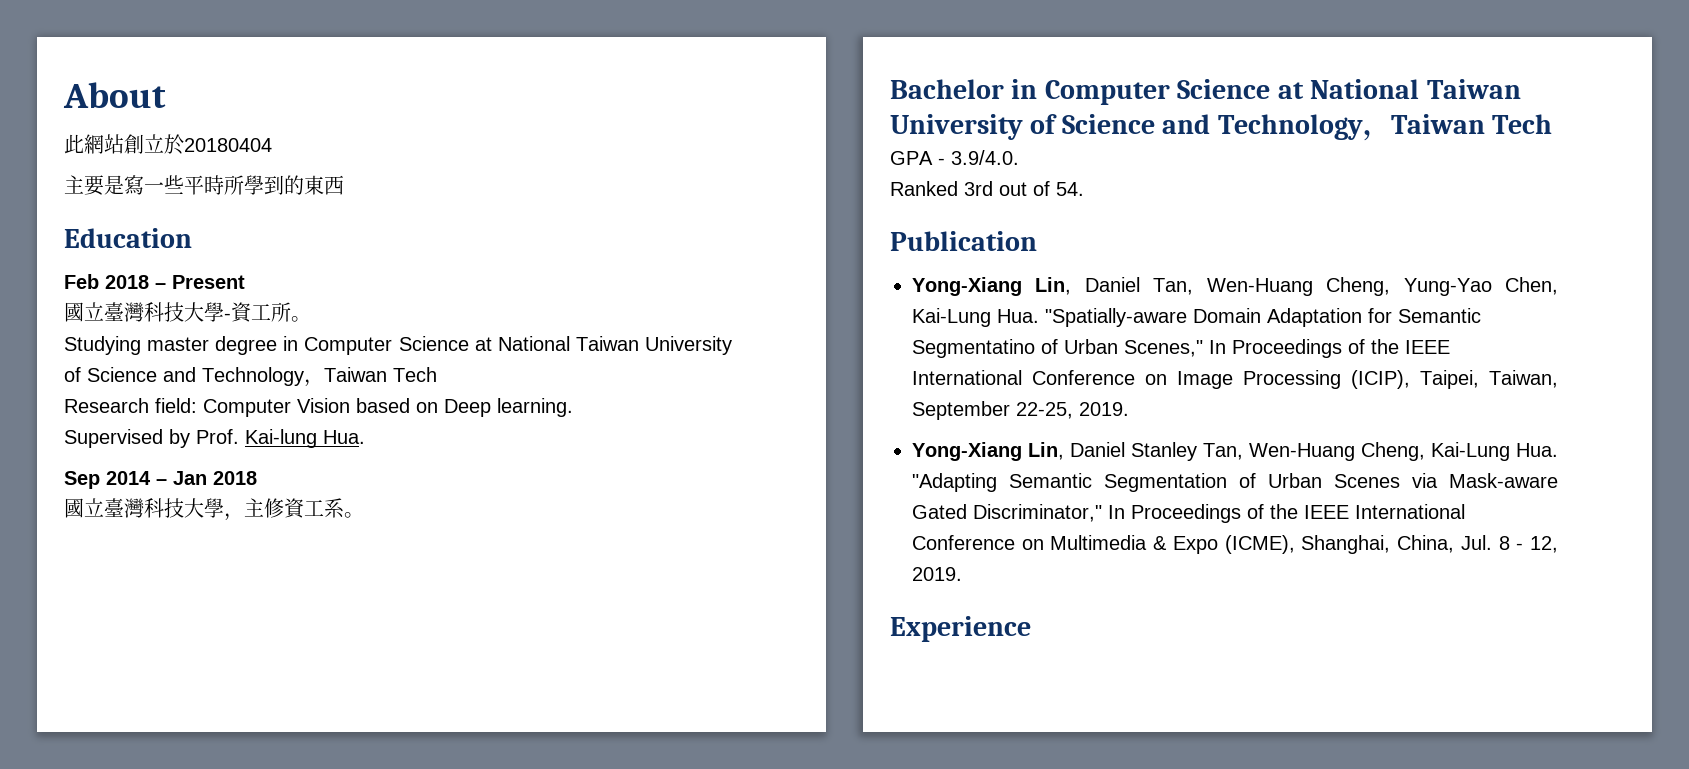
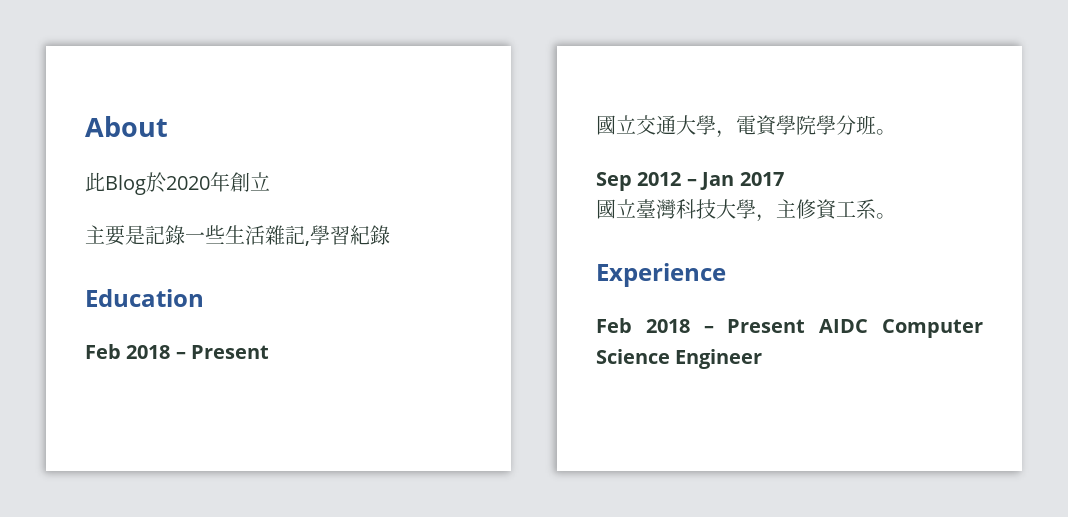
[84,134,124,154] 網站 -> [105,172,230,195] Blog於2020年
[164,134,272,155] 於20180404 -> (270, 181) none
[124,175,344,195] 寫一些平時所學到的東西 -> [145,225,390,246] 記錄一些生活雜記,學習紀錄
[104,302,311,323] [64,336,732,355] [64,367,437,387] [64,398,573,417] [64,429,365,448] 臺灣科技大學-資工所。 // Studying master degree in Computer Science at National Taiwan University of Science and Technology，Taiwan Tech // Research field: Computer Vision based on Deep learning. // Supervised by Prof. Kai-lung Hua. -> [636,115,896,138] 交通大學，電資學院學分班。
[106,471,151,485] 2014 -> [637,172,682,186] 2012
[213,471,257,485] 2018 -> [739,172,784,186] 2017
[890,79,1521,105] [890,114,1553,141] [890,150,1019,165] [890,181,1084,196] [890,231,1037,251] [912,277,1558,296] [912,308,1481,327] [912,339,1450,358] [912,370,1558,389] [912,401,1129,420] [912,442,1558,461] [912,473,1558,492] [912,504,1465,523] [912,535,1559,554] [912,567,962,581] [890,616,1031,642] Bachelor in Computer Science at National Taiwan University of Science and Technology，Taiwan Tech // GPA - 3.9/4.0. // Ranked 3rd out of 54. // Publication // Yong-Xiang Lin, Daniel Tan, Wen-Huang Cheng, Yung-Yao Chen, Kai-Lung Hua. "Spatially-aware Domain Adaptation for Semantic Segmentatino of Urban Scenes," In Proceedings of the IEEE International Conference on Image Processing (ICIP), Taipei, Taiwan, September 22-25, 2019. // Yong-Xiang Lin, Daniel Stanley Tan, Wen-Huang Cheng, Kai-Lung Hua. "Adapting Semantic Segmentation of Urban Scenes via Mask-aware Gated Discriminator," In Proceedings of the IEEE International Conference on Multimedia & Expo (ICME), Shanghai, China, Jul. 8 - 12, 2019. // Experience -> [596,263,726,287] [596,318,983,338] [596,349,763,369] Experience // Feb 2018 – Present AIDC Computer Science Engineer

